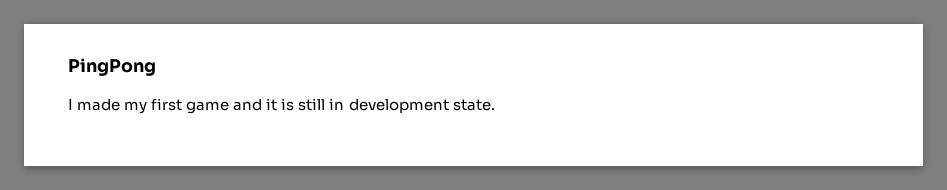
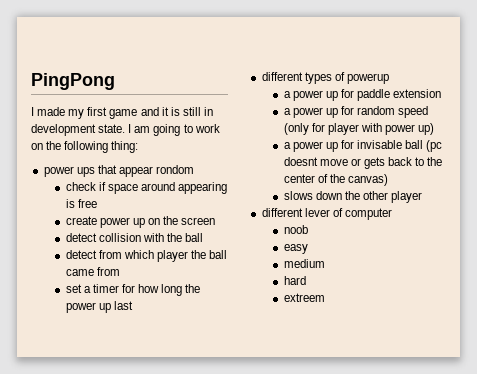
(495, 105) none -> [128,124,220,136] [31,141,139,153] [43,165,195,177] [65,182,228,194] [65,199,97,208] [65,216,216,228] [65,233,204,242] [65,250,228,262] [65,267,120,276] [65,284,201,296] [65,301,134,313] [261,72,389,84] [283,89,442,101] [283,106,429,118] [283,123,435,135] [283,140,443,152] [283,157,443,169] [283,174,389,186] [283,191,423,203] [261,208,392,220] [283,225,308,234] [283,244,308,254] [283,259,325,268] [283,276,306,285] [283,293,325,302] I am going to work on the following thing: // power ups that appear rondom // check if space around appearing is free // create power up on the screen // detect collision with the ball // detect from which player the ball came from // set a timer for how long the power up last // different types of powerup // a power up for paddle extension // a power up for random speed (only for player with power up) // a power up for invisable ball (pc doesnt move or gets back to the center of the canvas) // slows down the other player // different lever of computer // noob // easy // medium // hard // extreem

